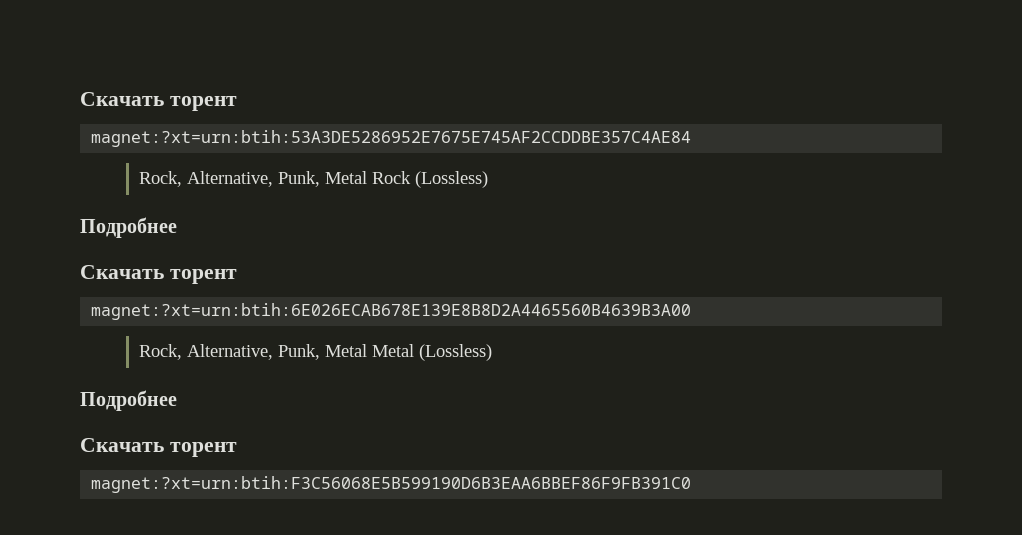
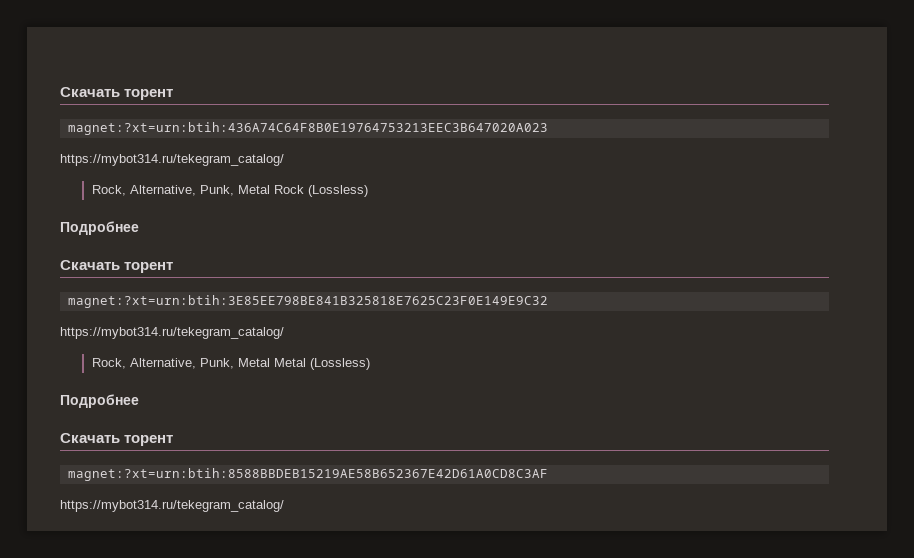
[80,92,237,111] [91,130,692,147] Скачать торент // magnet:?xt=urn:btih:53A3DE5286952E7675E745AF2CCDDBE357C4AE84 -> [60,87,174,100] [67,122,548,135] [60,154,284,166] Скачать торент // magnet:?xt=urn:btih:436A74C64F8B0E19764753213EEC3B647020A023 // https://mybot314.ru/tekegram_catalog/
[91,303,692,320] magnet:?xt=urn:btih:6E026ECAB678E139E8B8D2A4465560B4639B3A00 -> [67,295,548,308] [60,327,284,339] magnet:?xt=urn:btih:3E85EE798BE841B325818E7625C23F0E149E9C32 // https://mybot314.ru/tekegram_catalog/
[91,476,692,493] magnet:?xt=urn:btih:F3C56068E5B599190D6B3EAA6BBEF86F9FB391C0 -> [67,468,548,481] [60,500,284,512] magnet:?xt=urn:btih:8588BBDEB15219AE58B652367E42D61A0CD8C3AF // https://mybot314.ru/tekegram_catalog/

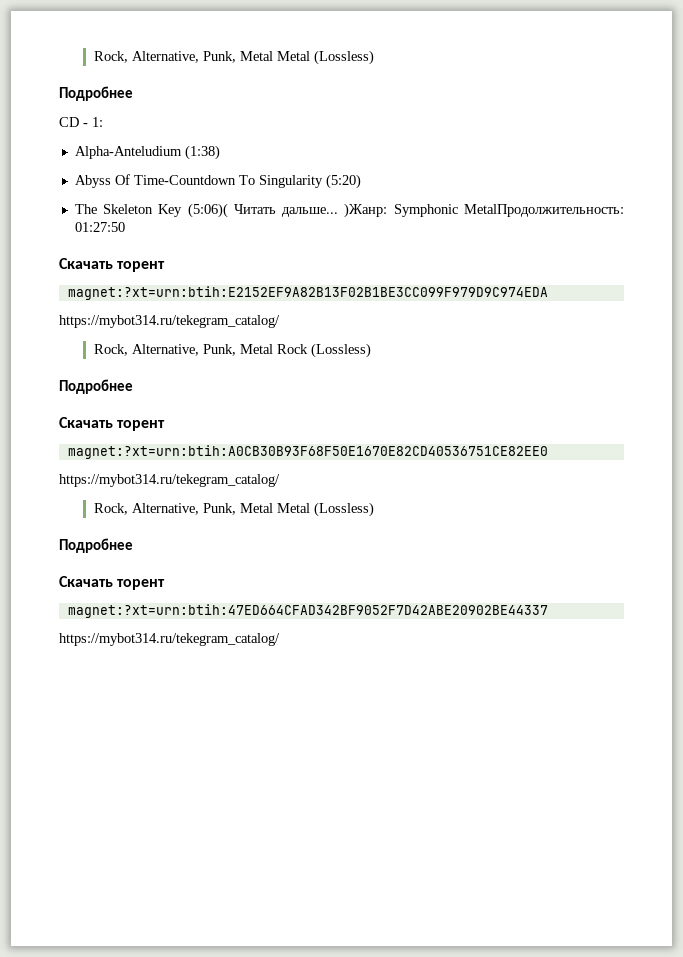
[60,87,174,100] [67,122,548,135] Скачать торент // magnet:?xt=urn:btih:436A74C64F8B0E19764753213EEC3B647020A023 -> [93,50,374,65] [59,86,133,101] [59,117,103,127] [74,145,220,160] [74,174,361,189] [74,203,624,218] [74,222,125,232] [59,258,166,272] [67,286,548,300] Rock, Alternative, Punk, Metal Metal (Lossless) // Подробнее // CD - 1: // Alpha-Anteludium (1:38) // Abyss Of Time-Countdown To Singularity (5:20) // The Skeleton Key (5:06)( Читать дальше... )Жанр: Symphonic MetalПродолжительность: 01:27:50 // Скачать торент // magnet:?xt=urn:btih:E2152EF9A82B13F02B1BE3CC099F979D9C974EDA
[67,295,548,308] magnet:?xt=urn:btih:3E85EE798BE841B325818E7625C23F0E149E9C32 -> [67,445,548,459] magnet:?xt=urn:btih:A0CB30B93F68F50E1670E82CD40536751CE82EE0
[67,468,548,481] magnet:?xt=urn:btih:8588BBDEB15219AE58B652367E42D61A0CD8C3AF -> [67,604,548,618] magnet:?xt=urn:btih:47ED664CFAD342BF9052F7D42ABE20902BE44337

